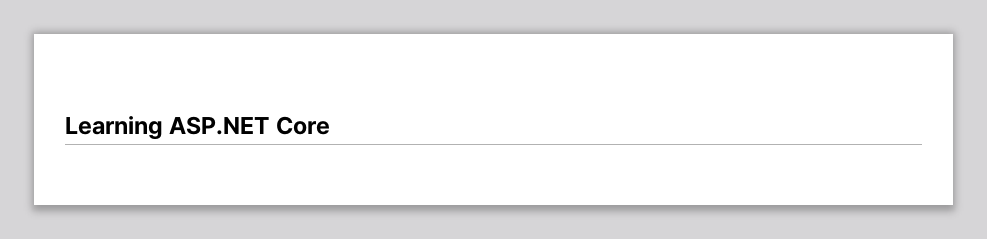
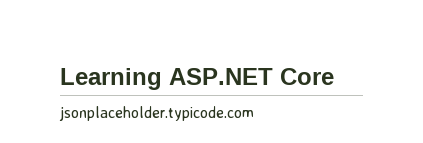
(330, 125) none -> [59,106,254,121] // jsonplaceholder.typicode.com

